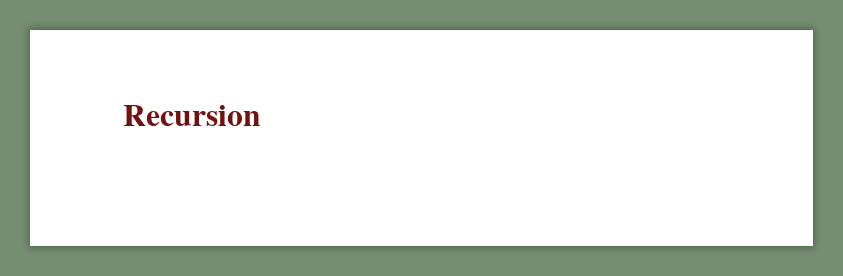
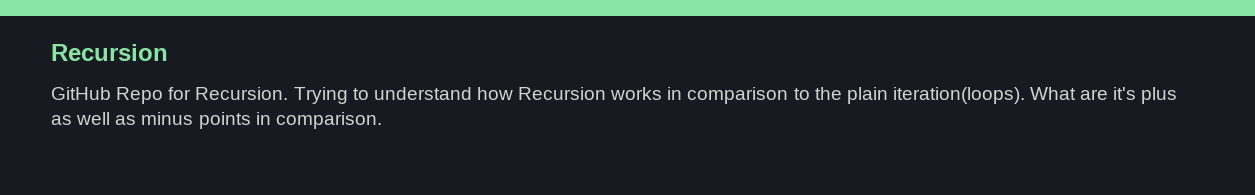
[123,105,261,126] Recursion -> [51,44,168,61] [51,87,1178,104] [51,112,382,129] Recursion // GitHub Repo for Recursion. Trying to understand how Recursion works in comparison to the plain iteration(loops). What are it's plus as well as minus points in comparison.

